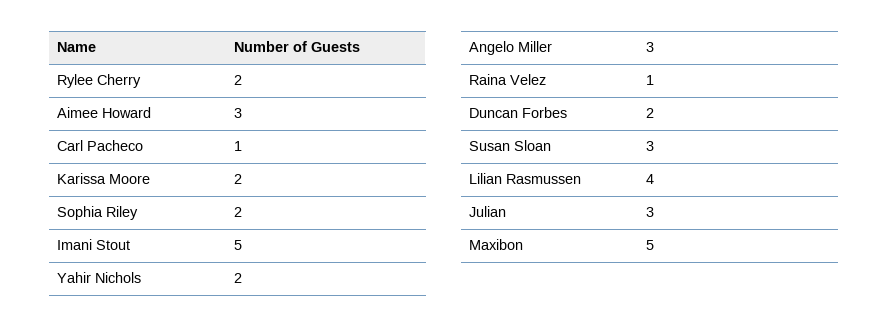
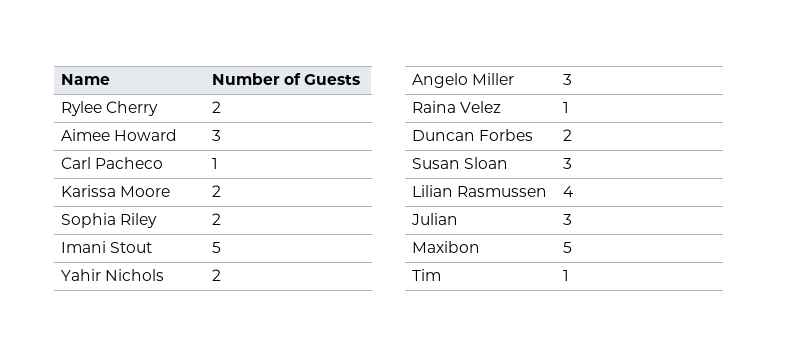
(654, 245) none -> [412,269,442,281] [563,270,570,281] // Tim | 1

